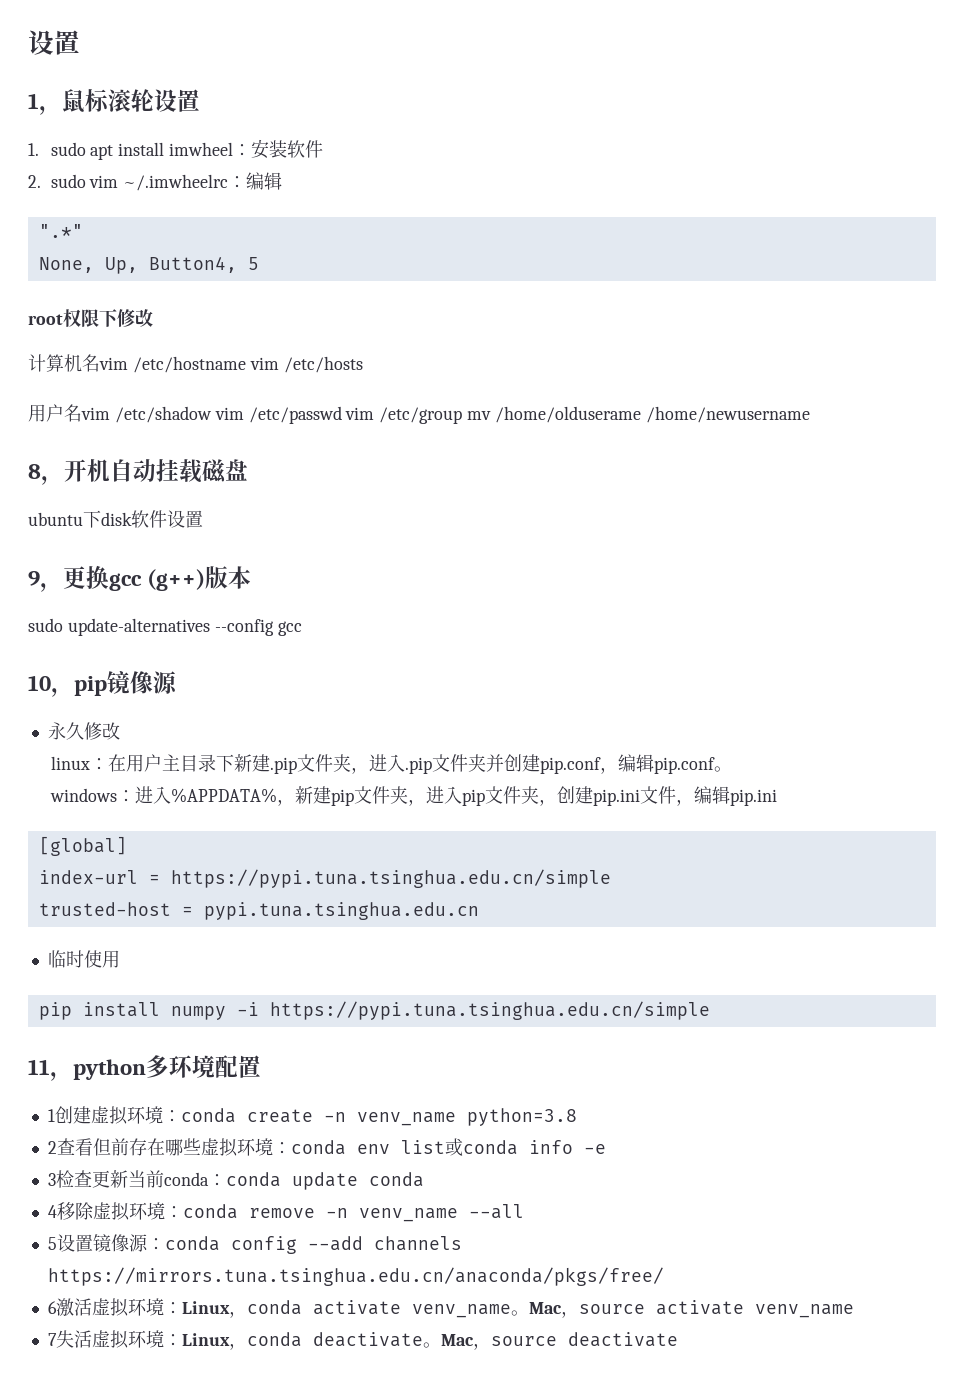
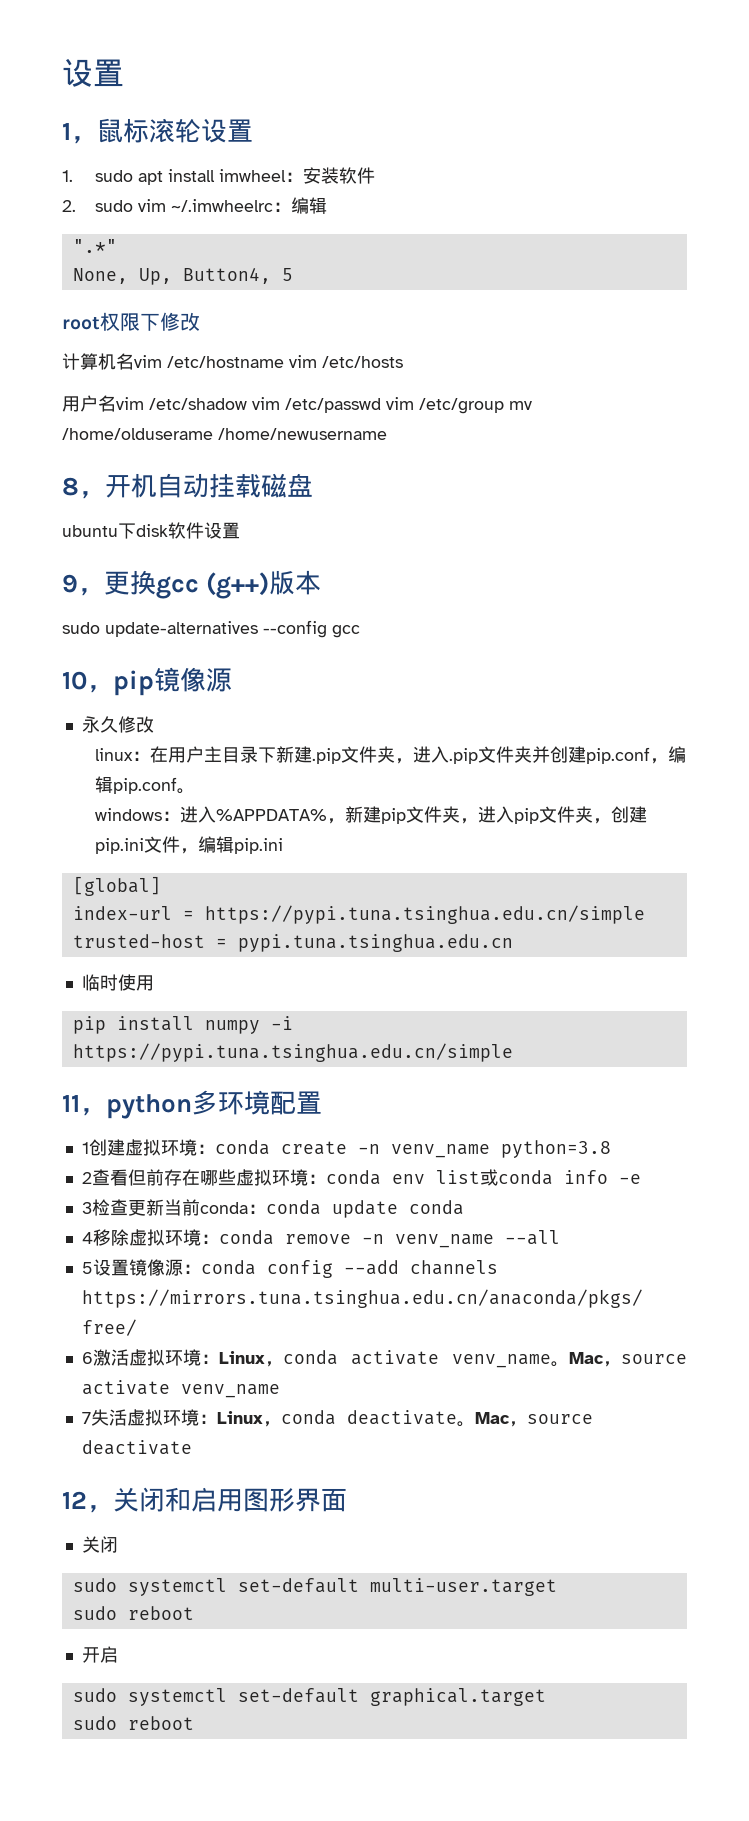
(678, 1339) none -> [62,1487,347,1513] [81,1536,118,1553] [72,1578,557,1596] [72,1606,194,1620] [81,1646,118,1663] [72,1688,546,1706] [72,1716,194,1730] // 12，关闭和启用图形界面 // 关闭 // sudo systemctl set-default multi-user.target // sudo reboot // 开启 // sudo systemctl set-default graphical.target // sudo reboot

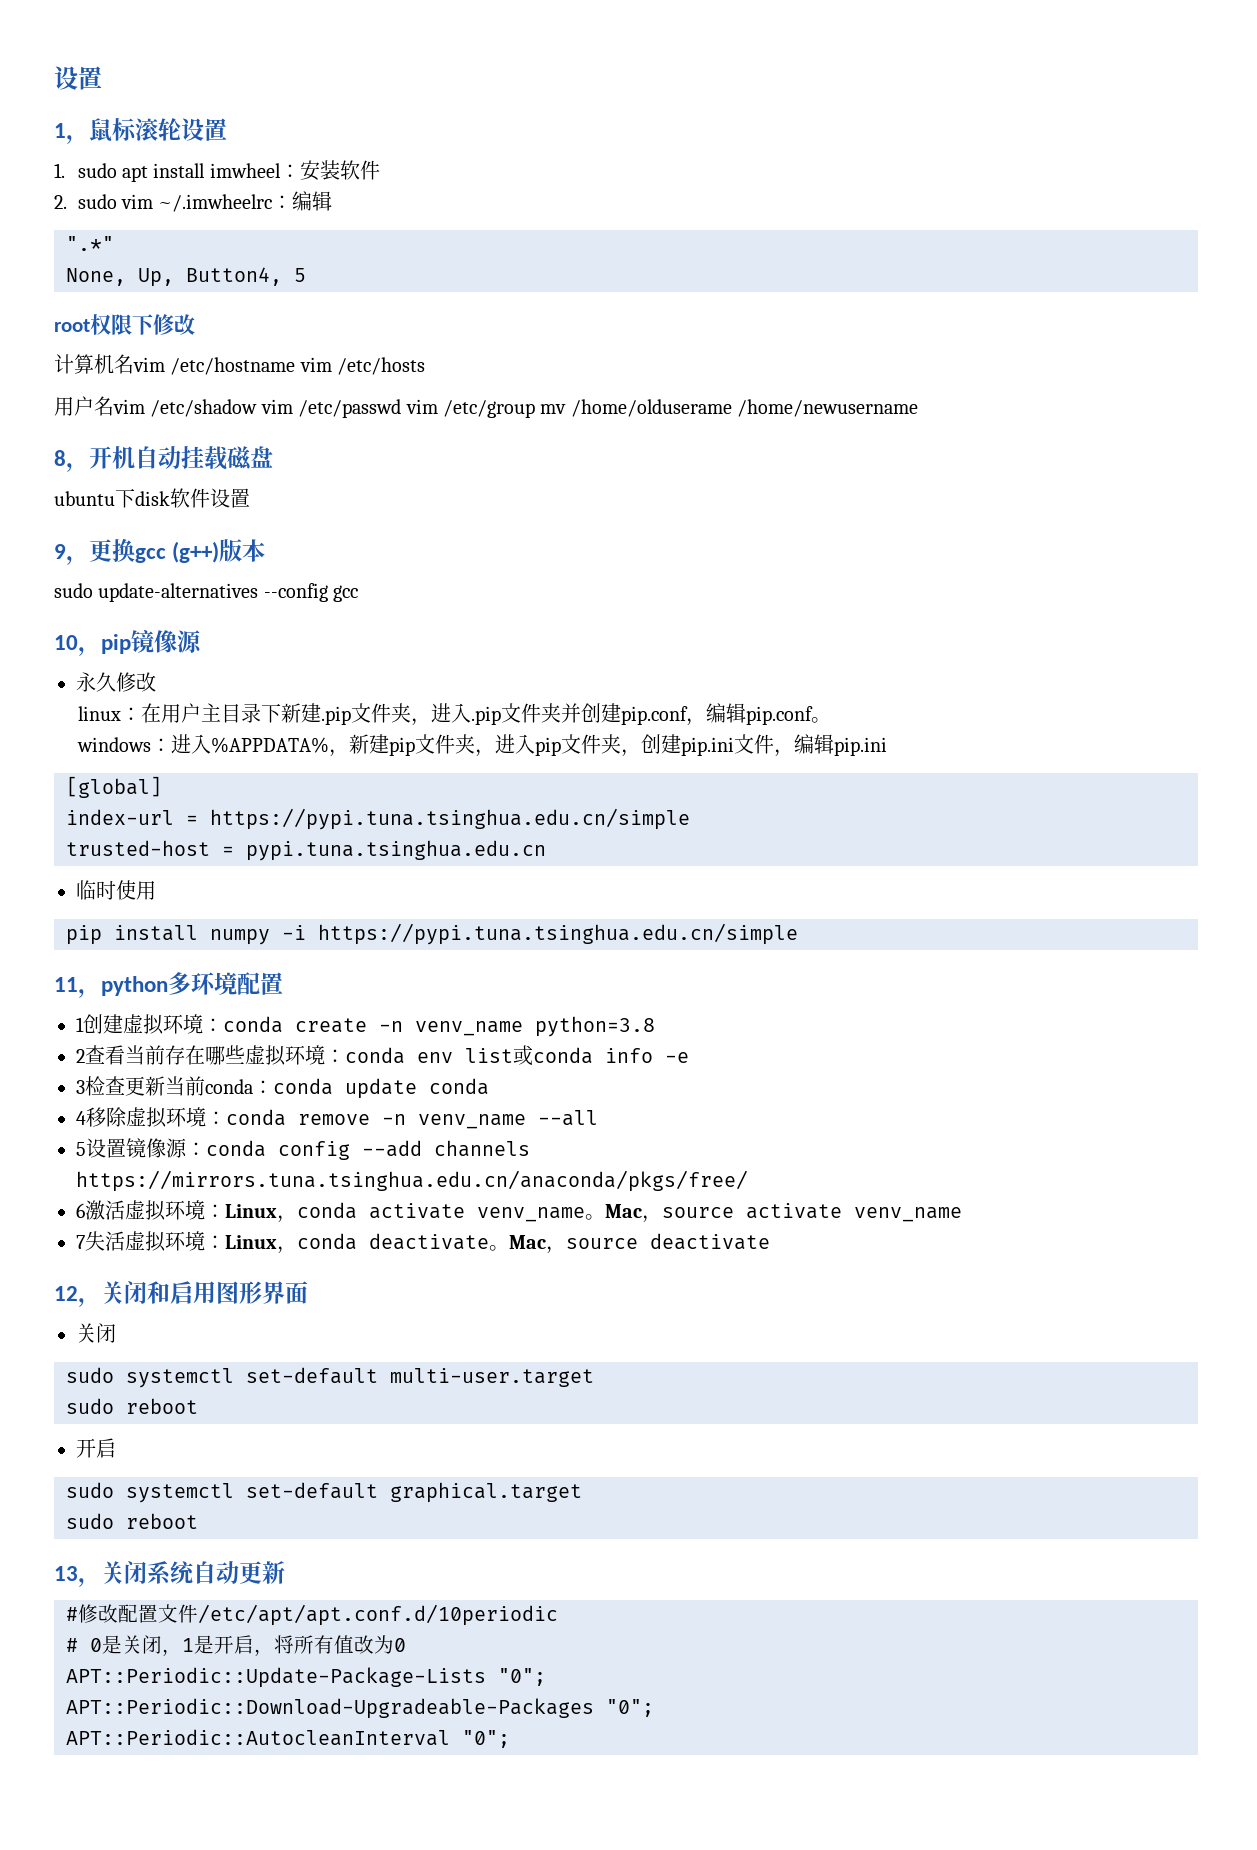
[127,1169,146,1186] 但 -> [125,1045,145,1065] 当
(194, 1723) none -> [54,1561,285,1587] [66,1604,558,1626] [66,1635,406,1656] [66,1667,546,1688] [66,1698,654,1719] [66,1729,510,1748] // 13，关闭系统自动更新 // #修改配置文件/etc/apt/apt.conf.d/10periodic // # 0是关闭，1是开启，将所有值改为0 // APT::Periodic::Update-Package-Lists "0"; // APT::Periodic::Download-Upgradeable-Packages "0"; // APT::Periodic::AutocleanInterval "0";

